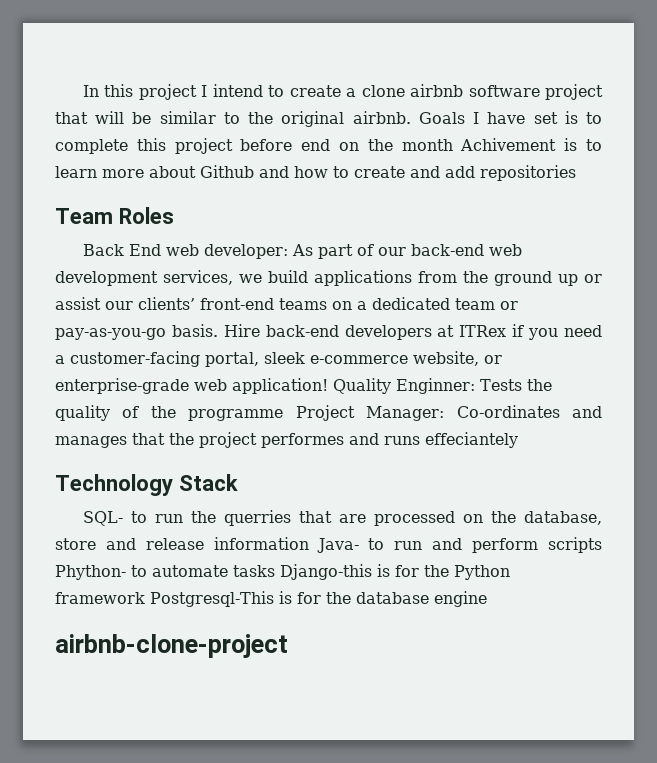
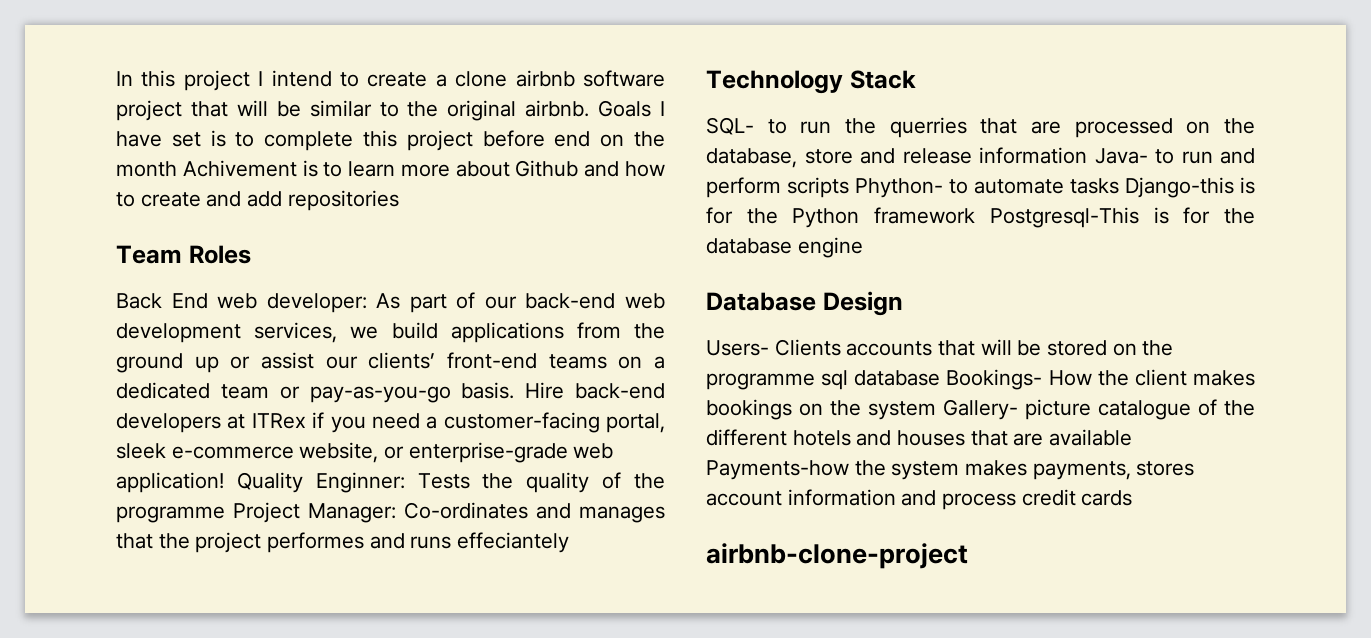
(487, 599) none -> [706,291,903,316] [706,339,1174,356] [706,369,1255,390] [706,399,1255,420] [706,429,1133,446] [706,460,1195,480] [706,489,1133,510] // Database Design // Users- Clients accounts that will be stored on the programme sql database Bookings- How the client makes bookings on the system Gallery- picture catalogue of the different hotels and houses that are available Payments-how the system makes payments, stores account information and process credit cards

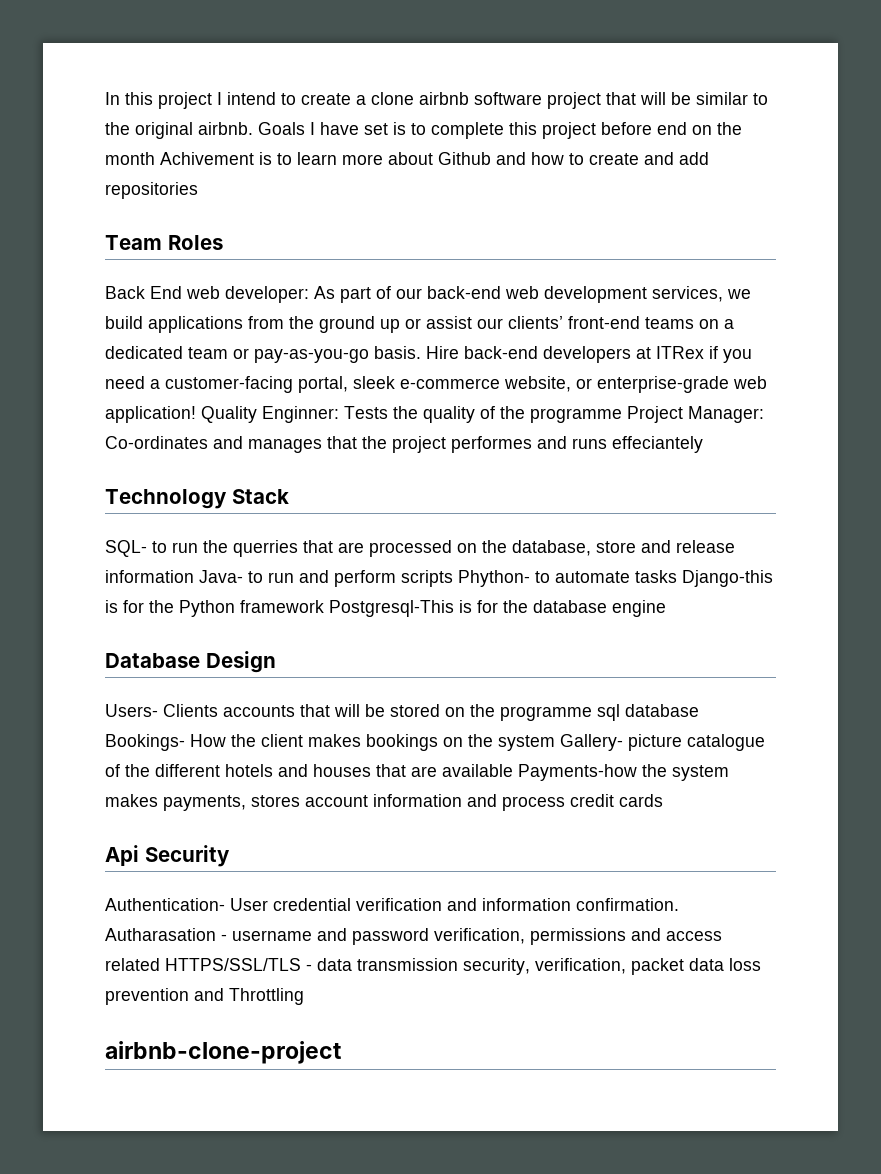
(1133, 498) none -> [105,845,230,867] [105,898,679,911] [105,928,722,945] [105,958,761,975] [105,988,304,1005] // Api Security // Authentication- User credential verification and information confirmation. Autharasation - username and password verification, permissions and access related HTTPS/SSL/TLS - data transmission security, verification, packet data loss prevention and Throttling

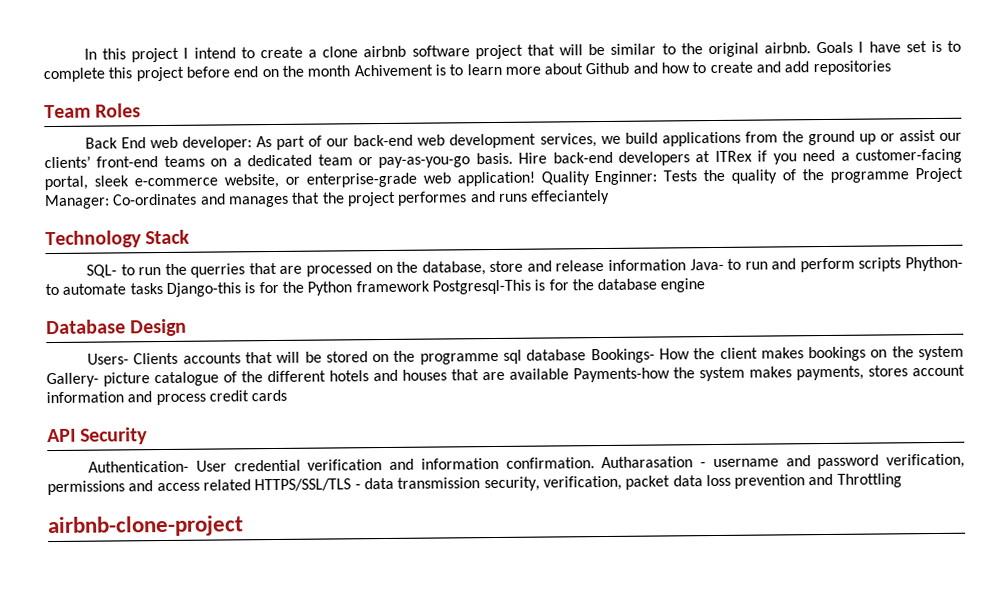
[105,845,139,866] Api -> [47,428,76,443] API

